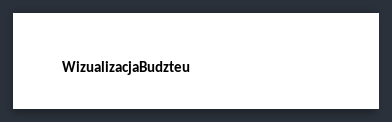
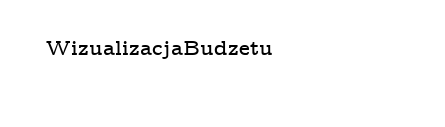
[62,61,190,75] WizualizacjaBudzteu -> [46,41,273,59] WizualizacjaBudzetu

